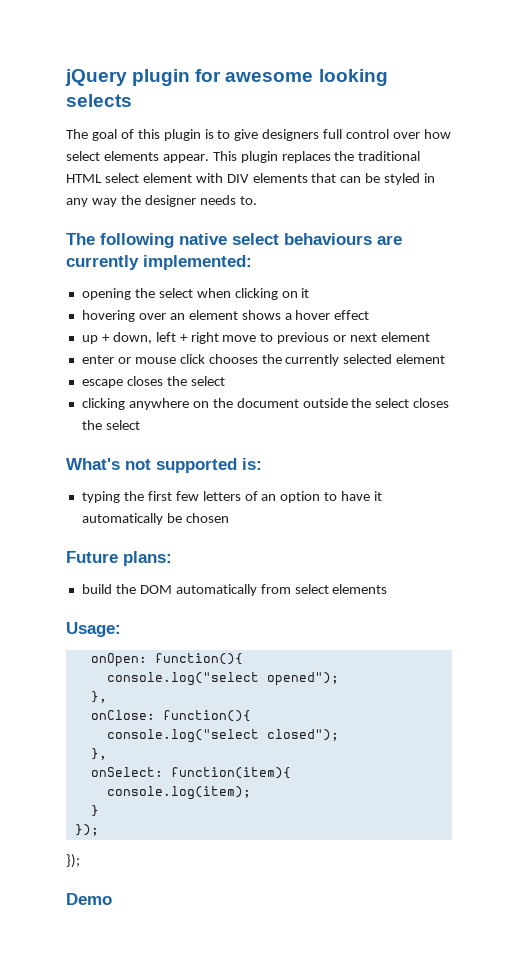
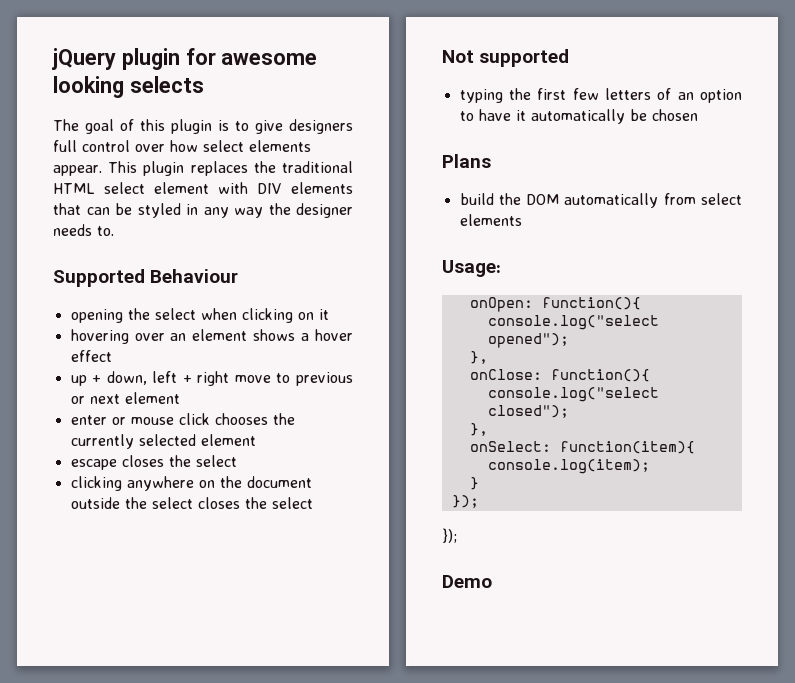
[66,233,402,248] [66,255,252,270] The following native select behaviours are currently implemented: -> [53,269,239,287] Supported Behaviour
[66,458,151,470] What's not -> [442,50,474,63] Not
[242,458,262,470] is: -> (570, 58) none
[66,551,172,566] Future plans: -> [442,154,491,168] Plans

